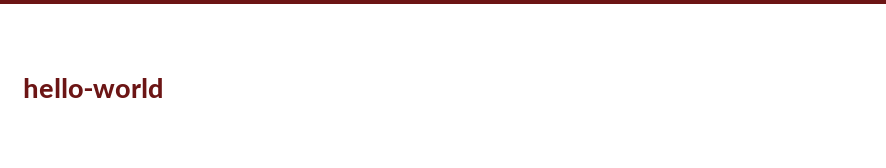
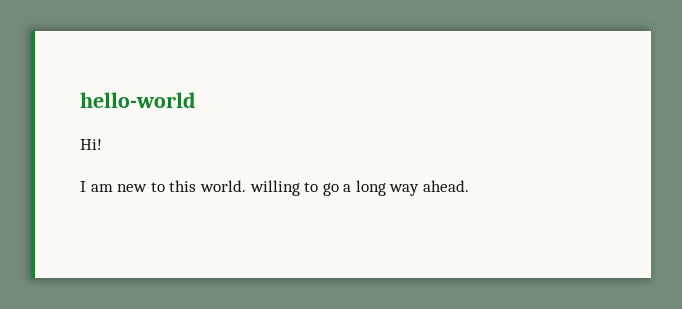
(164, 88) none -> [80,139,102,150] [80,180,470,196] // Hi! // I am new to this world. willing to go a long way ahead.

